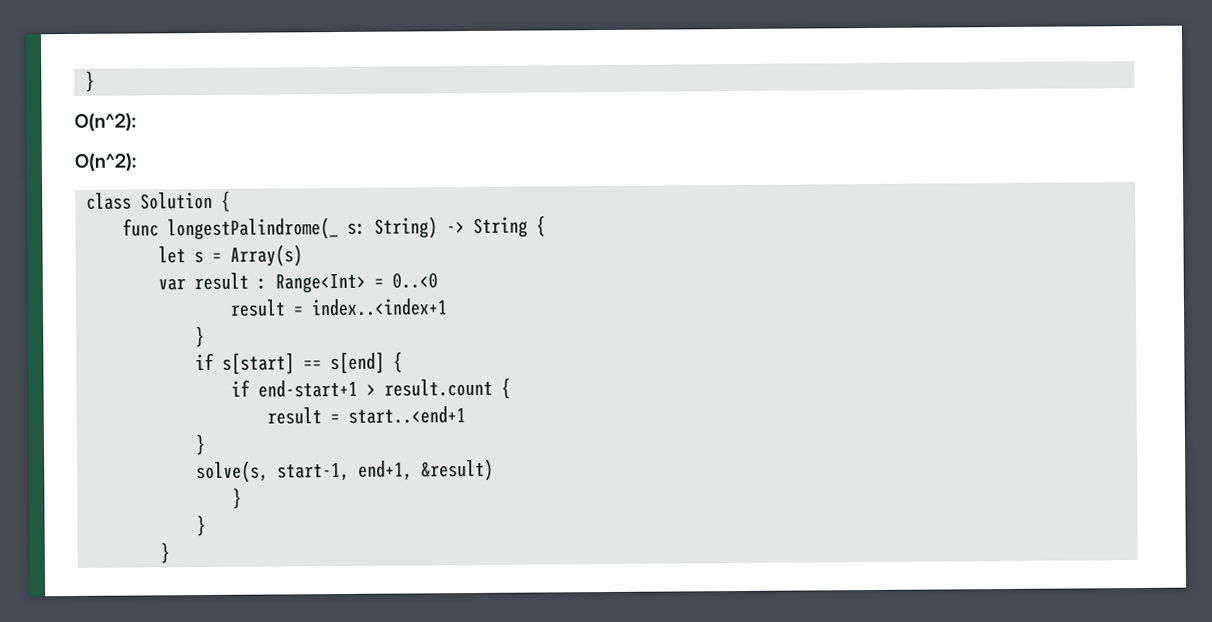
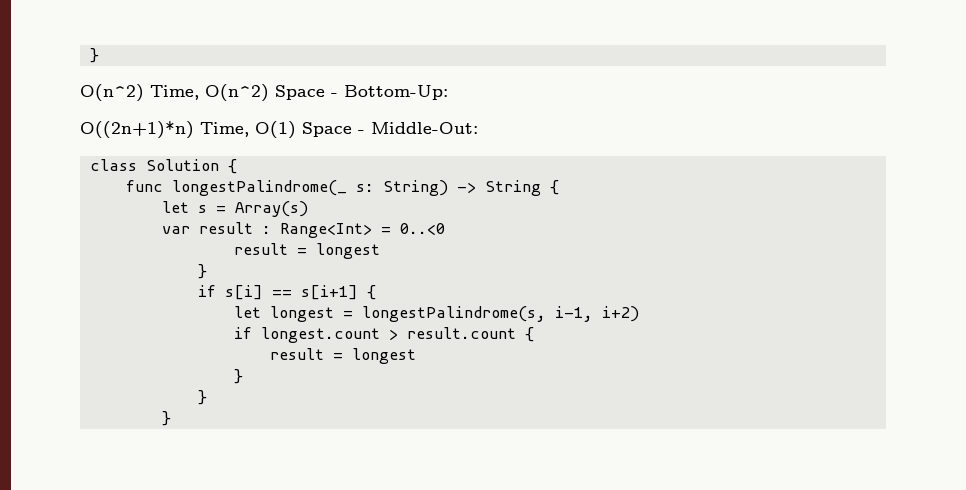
[85,70,96,92] [74,112,136,131] [74,152,136,171] } // O(n^2): // O(n^2): -> [89,48,99,63] [80,84,448,102] [80,121,478,139] } // O(n^2) Time, O(n^2) Space - Bottom-Up: // O((2n+1)*n) Time, O(1) Space - Middle-Out:
[311,298,449,317] index..<index+1 -> [315,243,380,259] longest
[222,351,404,375] [231,379,359,398] s[start] == s[end] { // if end-start+1 -> [224,285,376,300] [233,306,639,322] [233,327,380,343] s[i] == s[i+1] { // let longest = longestPalindrome(s, i-1, i+2) // if longest.count
[348,406,467,424] [195,434,207,456] [196,458,495,484] start..<end+1 // } // solve(s, start-1, end+1, &result) -> [351,348,416,364] longest

